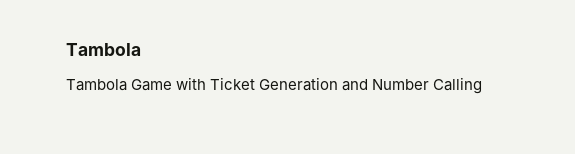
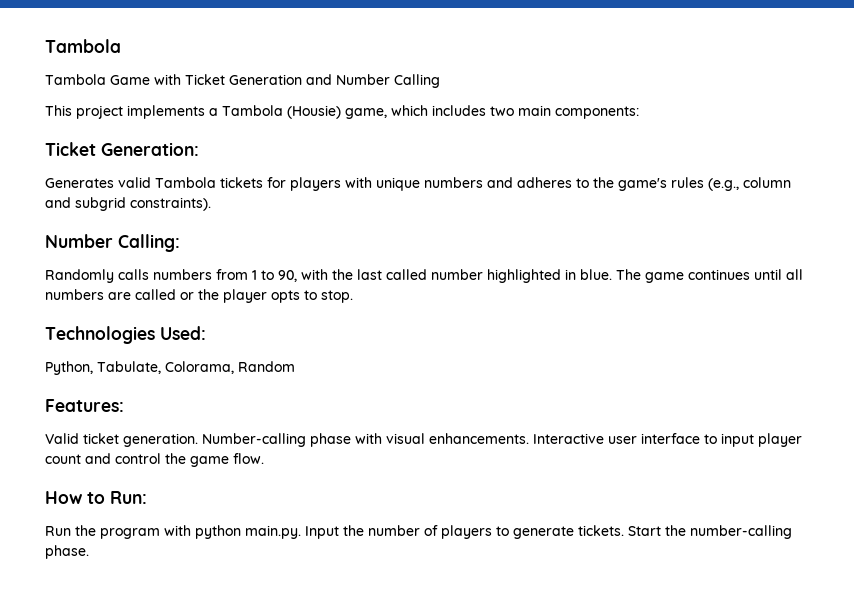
(483, 85) none -> [45,105,639,119] [45,142,199,156] [45,177,791,191] [45,197,211,211] [45,234,180,252] [45,269,803,283] [45,289,353,303] [45,326,206,344] [45,361,295,375] [45,399,124,412] [45,433,802,447] [45,453,264,467] [45,491,147,504] [45,525,792,539] [45,545,89,559] // This project implements a Tambola (Housie) game, which includes two main components: // Ticket Generation: // Generates valid Tambola tickets for players with unique numbers and adheres to the game's rules (e.g., column and subgrid constraints). // Number Calling: // Randomly calls numbers from 1 to 90, with the last called number highlighted in blue. The game continues until all numbers are called or the player opts to stop. // Technologies Used: // Python, Tabulate, Colorama, Random // Features: // Valid ticket generation. Number-calling phase with visual enhancements. Interactive user interface to input player count and control the game flow. // How to Run: // Run the program with python main.py. Input the number of players to generate tickets. Start the number-calling phase.

